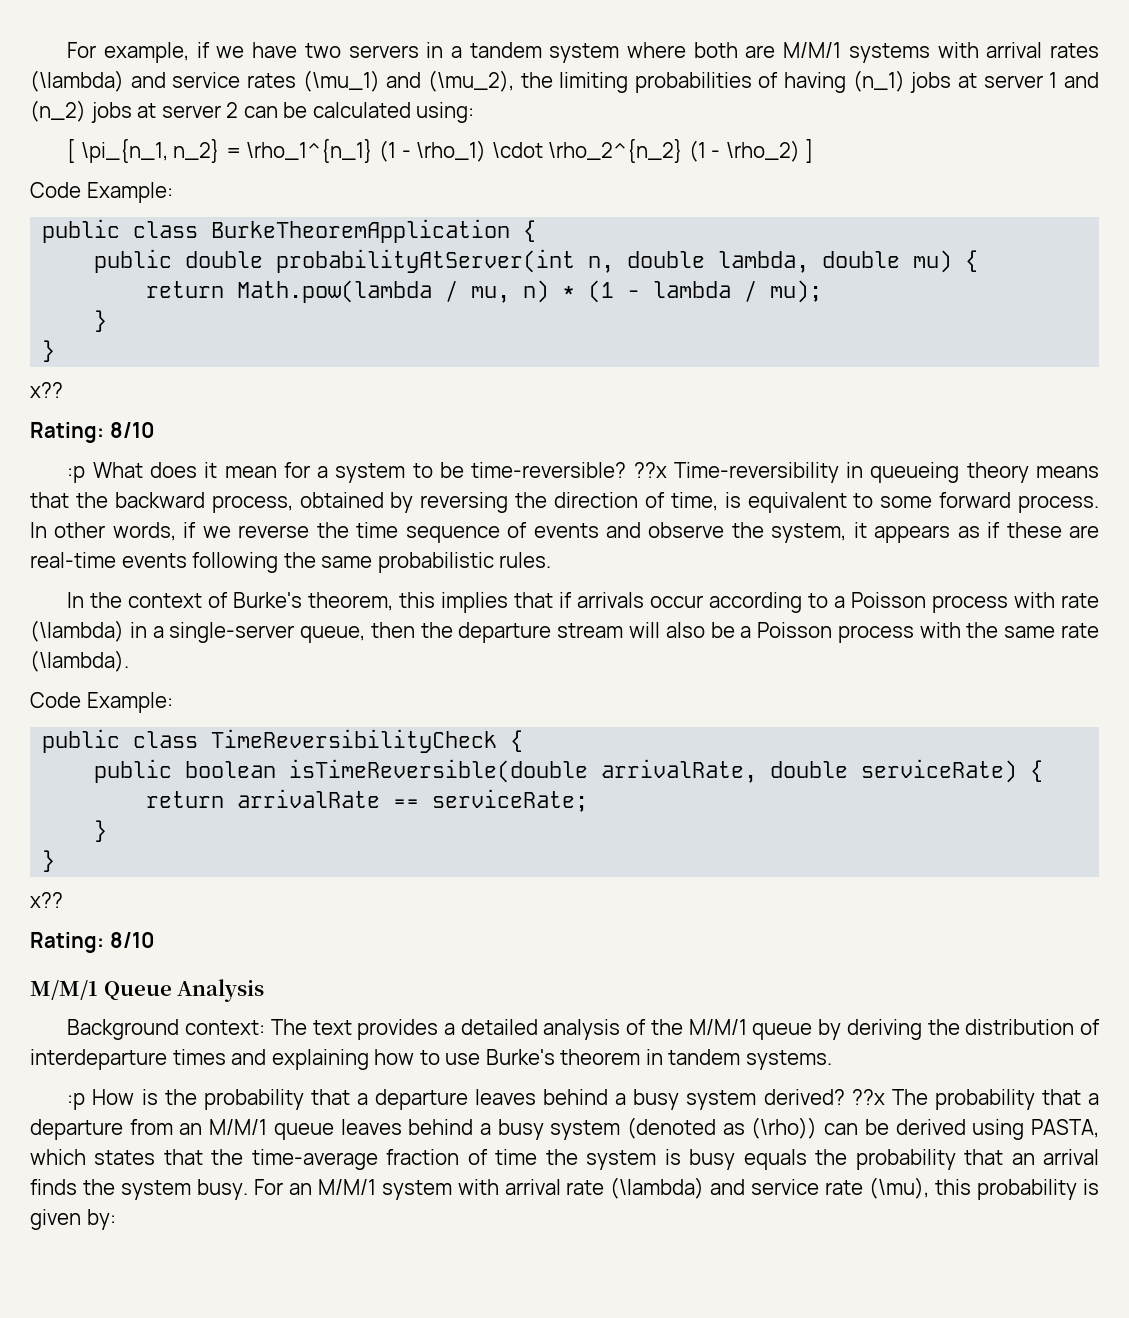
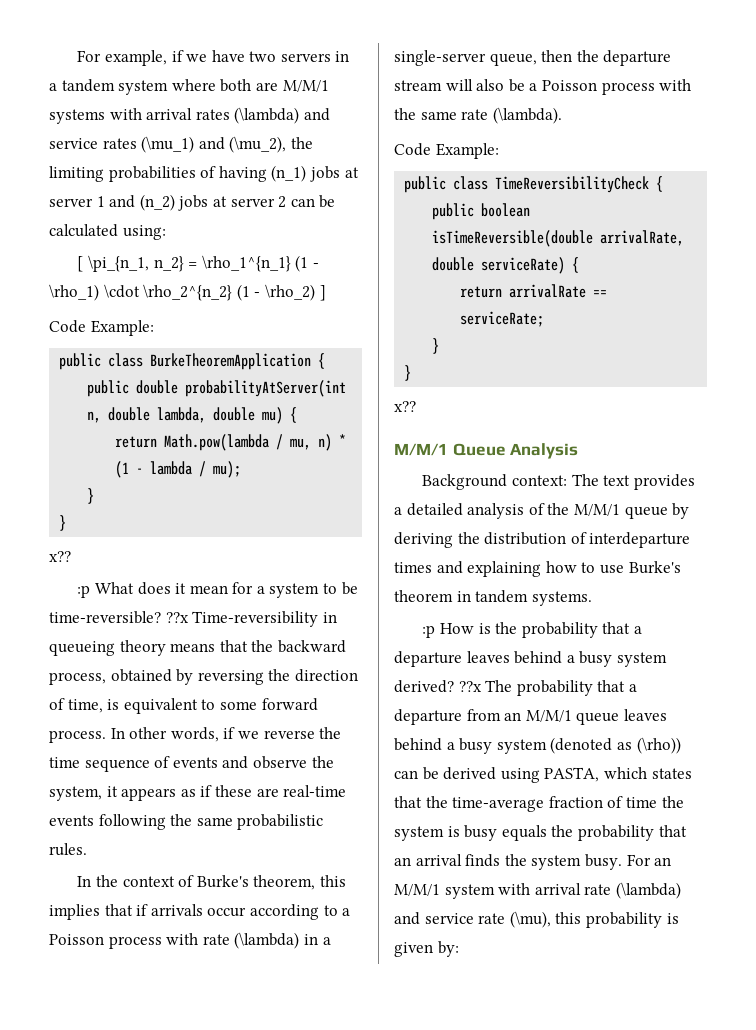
[30,422,154,443] // Rating: 8/10 -> (71, 556) none
[30,932,154,953] // Rating: 8/10 -> (416, 406) none

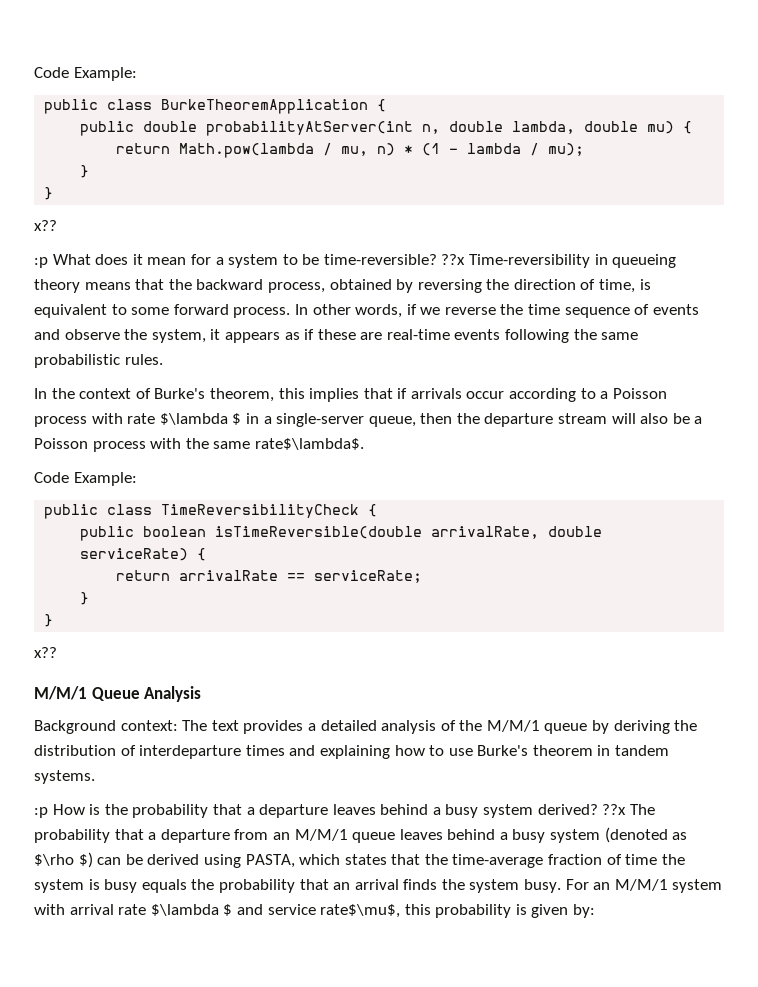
[77,50,350,66] [49,79,329,95] [49,107,330,124] [49,136,313,153] [49,165,359,182] [49,194,336,211] [49,224,166,240] [77,255,319,272] [49,284,326,301] For example, if we have two servers in a tandem system where both are M/M/1 systems with arrival rates (\lambda) and service rates (\mu_1) and (\mu_2), the limiting probabilities of having (n_1) jobs at server 1 and (n_2) jobs at server 2 can be calculated using: // [ \pi_{n_1, n_2} = \rho_1^{n_1} (1 - \rho_1) \cdot \rho_2^{n_2} (1 - \rho_2) ] // -> (34, 72) none
[234,932,300,949] (\lambda) -> [159,413,242,425] $\lambda $
[461,107,562,124] rate (\lambda). -> [254,438,364,450] rate$\lambda$.
[636,737,681,754] (\rho)) -> [34,852,93,868] $\rho $)
[615,882,681,899] [394,911,551,928] (\lambda) and service rate (\mu), -> [150,904,401,918] $\lambda $ and service rate$\mu$,

